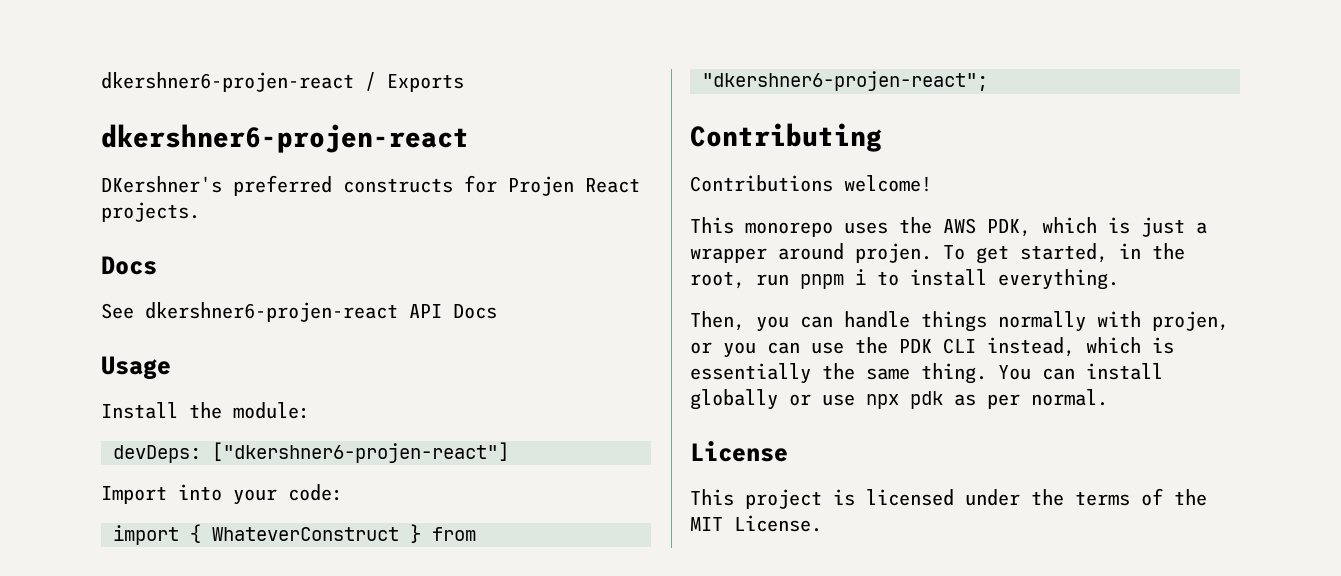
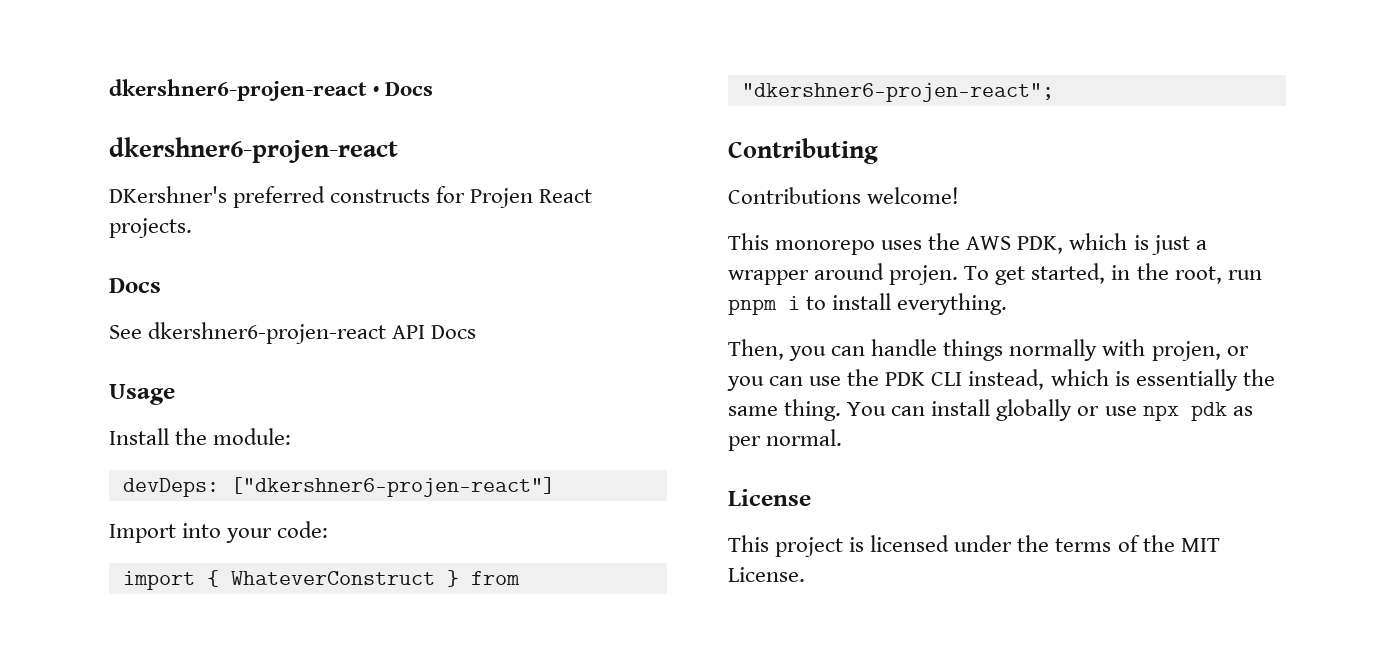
[101,72,464,92] dkershner6-projen-react / Exports -> [109,79,434,101] dkershner6-projen-react • Docs

